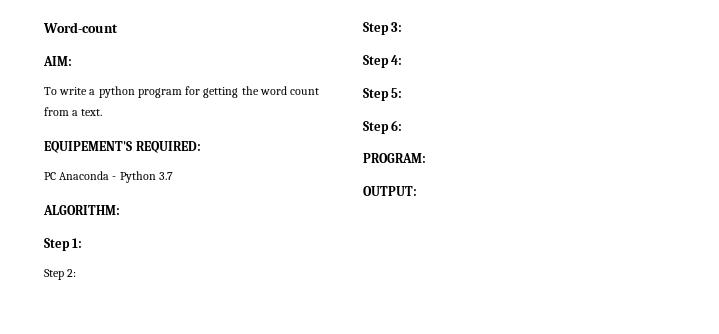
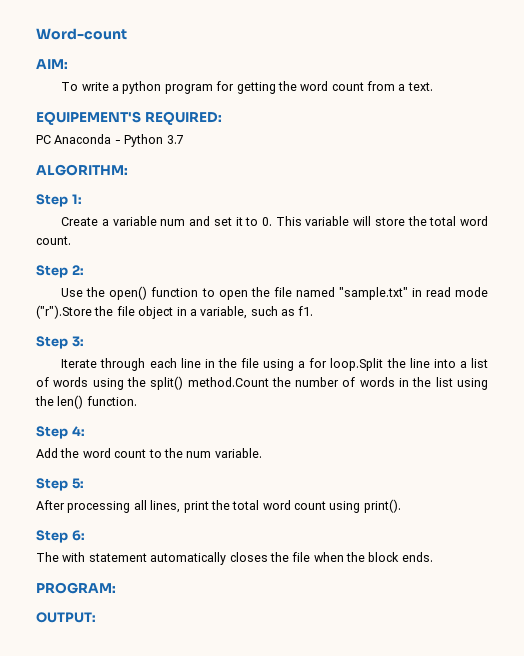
[44,269,77,280] [363,22,403,35] [363,55,403,68] [363,88,403,101] [363,120,403,134] Step 2: // Step 3: // Step 4: // Step 5: // Step 6: -> [61,216,488,226] [36,236,71,245] [36,265,84,278] [61,286,489,300] [36,305,314,319] [36,336,84,349] [61,358,488,371] [36,376,489,390] [35,395,137,409] [36,426,85,439] [36,448,262,458] [36,478,84,491] [36,499,401,513] [36,530,85,543] [36,552,433,565] Create a variable num and set it to 0. This variable will store the total word count. // Step 2: // Use the open() function to open the file named "sample.txt" in read mode ("r").Store the file object in a variable, such as f1. // Step 3: // Iterate through each line in the file using a for loop.Split the line into a list of words using the split() method.Count the number of words in the list using the len() function. // Step 4: // Add the word count to the num variable. // Step 5: // After processing all lines, print the total word count using print(). // Step 6: // The with statement automatically closes the file when the block ends.

